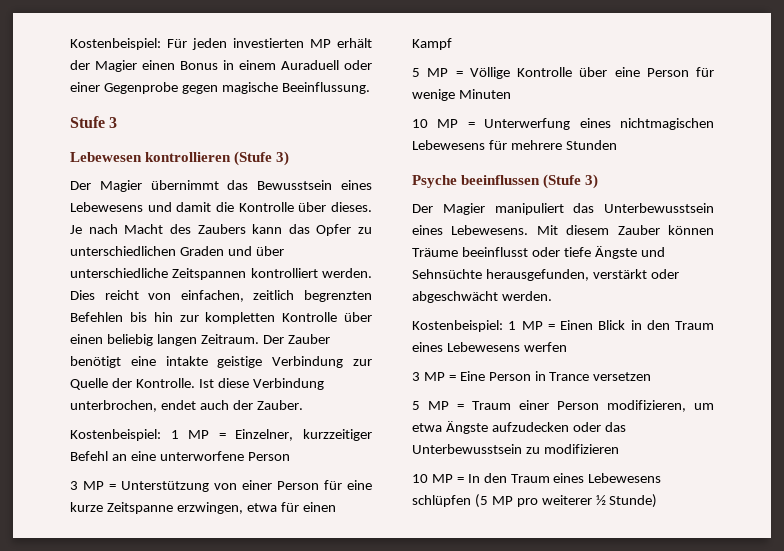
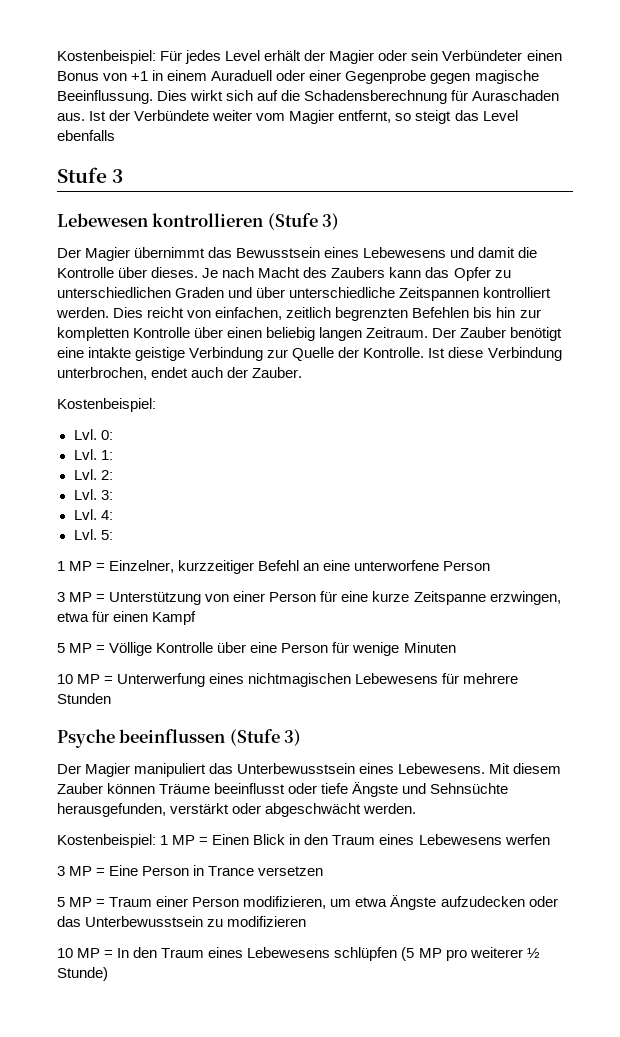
[192,38,372,50] [70,60,218,72] jeden investierten MP erhält der Magier einen Bonus -> [185,50,562,64] [57,71,149,81] jedes Level erhält der Magier oder sein Verbündeter einen Bonus von +1
(370, 88) none -> [157,90,560,104] [57,110,518,124] [57,130,115,141] Dies wirkt sich auf die Schadensberechnung für Auraschaden aus. Ist der Verbündete weiter vom Magier entfernt, so steigt das Level ebenfalls
(161, 435) none -> [73,429,113,440] [73,449,113,460] [73,469,113,480] [73,489,113,500] [73,509,113,520] [73,529,113,540] // Lvl. 0: // Lvl. 1: // Lvl. 2: // Lvl. 3: // Lvl. 4: // Lvl. 5: //

